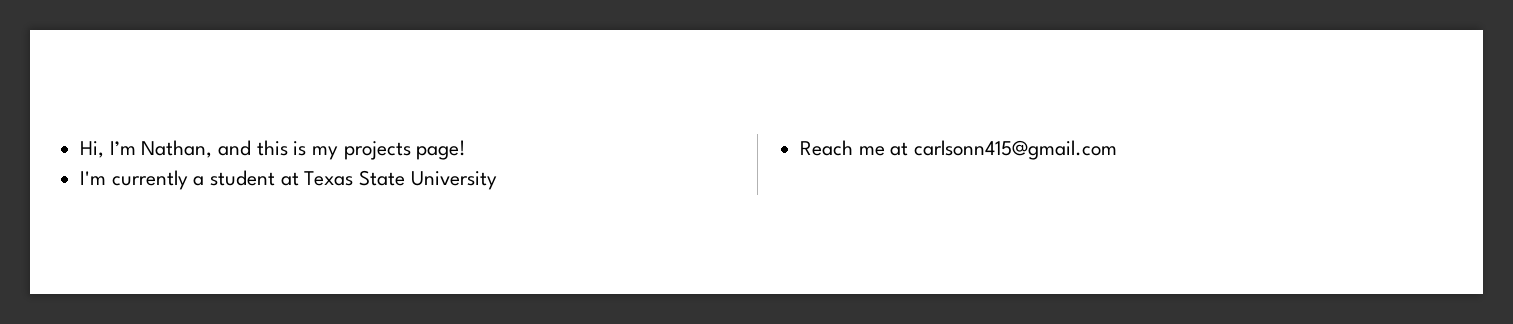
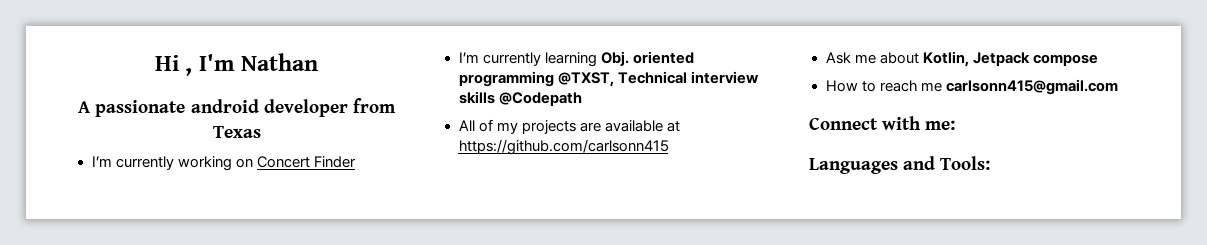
[80,140,467,160] [80,170,497,190] [800,140,1118,160] Hi, I’m Nathan, and this is my projects page! // I'm currently a student at Texas State University // Reach me at carlsonn415@gmail.com -> [154,53,319,76] [78,98,396,117] [212,126,261,138] [91,156,356,171] [458,51,694,67] [458,71,759,87] [458,91,582,106] [458,119,680,134] [458,139,669,155] [825,51,1098,67] [825,79,1118,95] [809,116,956,130] [809,156,991,174] Hi , I'm Nathan // A passionate android developer from Texas // I’m currently working on Concert Finder // I’m currently learning Obj. oriented programming @TXST, Technical interview skills @Codepath // All of my projects are available at https://github.com/carlsonn415 // Ask me about Kotlin, Jetpack compose // How to reach me carlsonn415@gmail.com // Connect with me: // Languages and Tools:

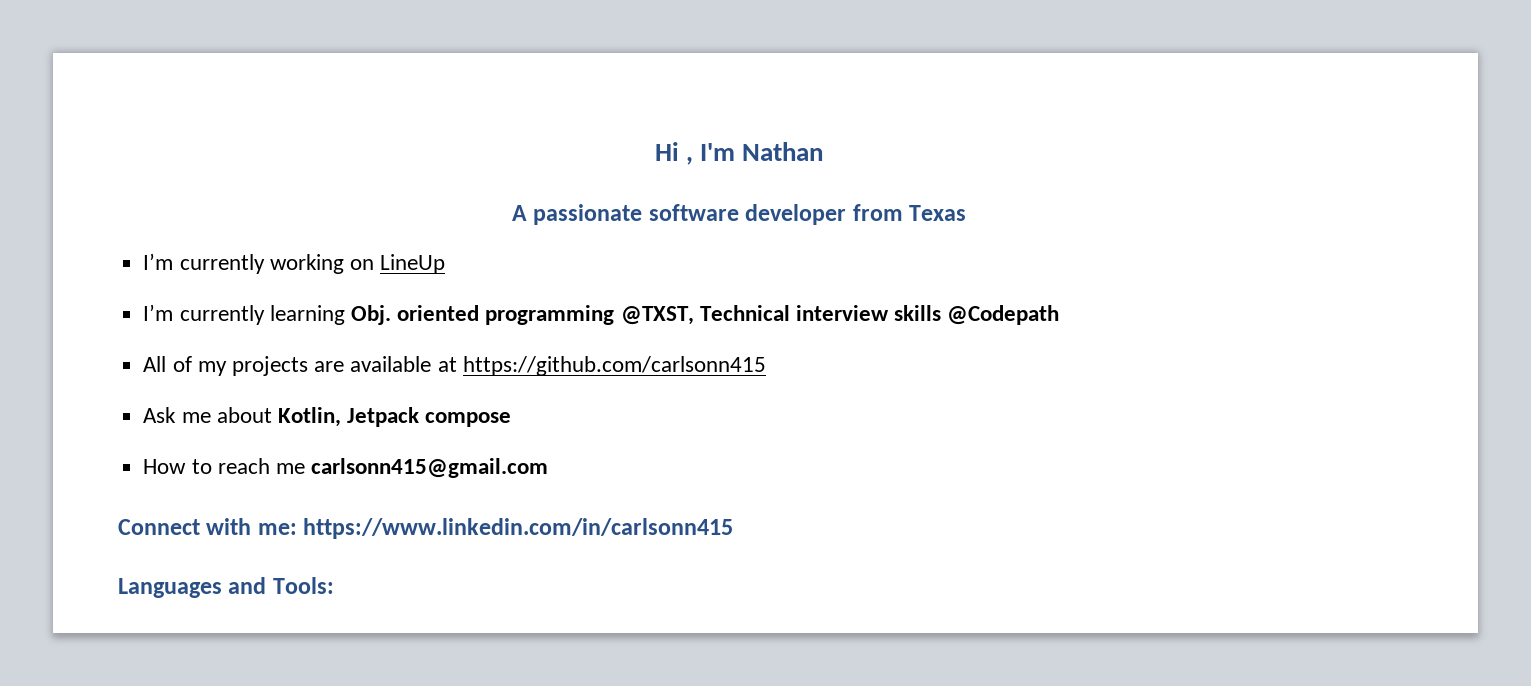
[190,99,259,113] android -> [648,204,739,221] software
[256,156,356,168] Concert Finder -> [380,254,446,274] LineUp
(956, 125) none -> [303,518,734,539] https://www.linkedin.com/in/carlsonn415

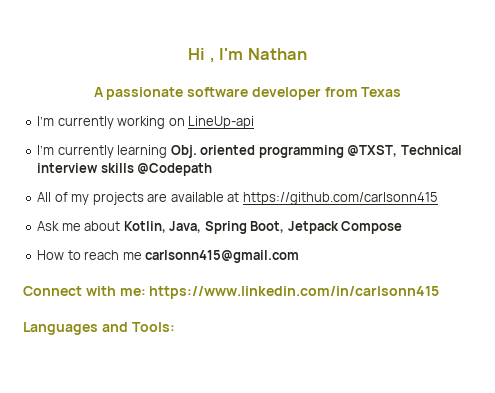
[380,254,446,274] LineUp -> [188,116,255,129] LineUp-api
[347,407,512,427] Jetpack compose -> [169,221,403,234] Java, Spring Boot, Jetpack Compose

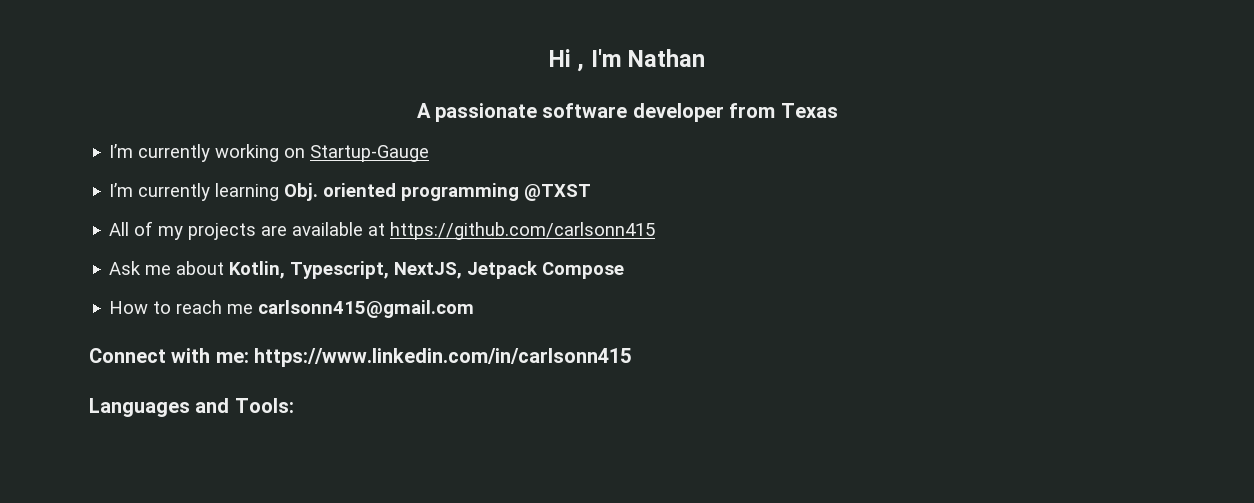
[188,116,255,129] LineUp-api -> [310,145,430,162] Startup-Gauge
[347,145,462,157] [37,163,213,176] @TXST, Technical interview skills @Codepath -> [524,184,592,201] @TXST
[169,221,285,234] Java, Spring Boot, -> [290,261,463,279] Typescript, NextJS,

